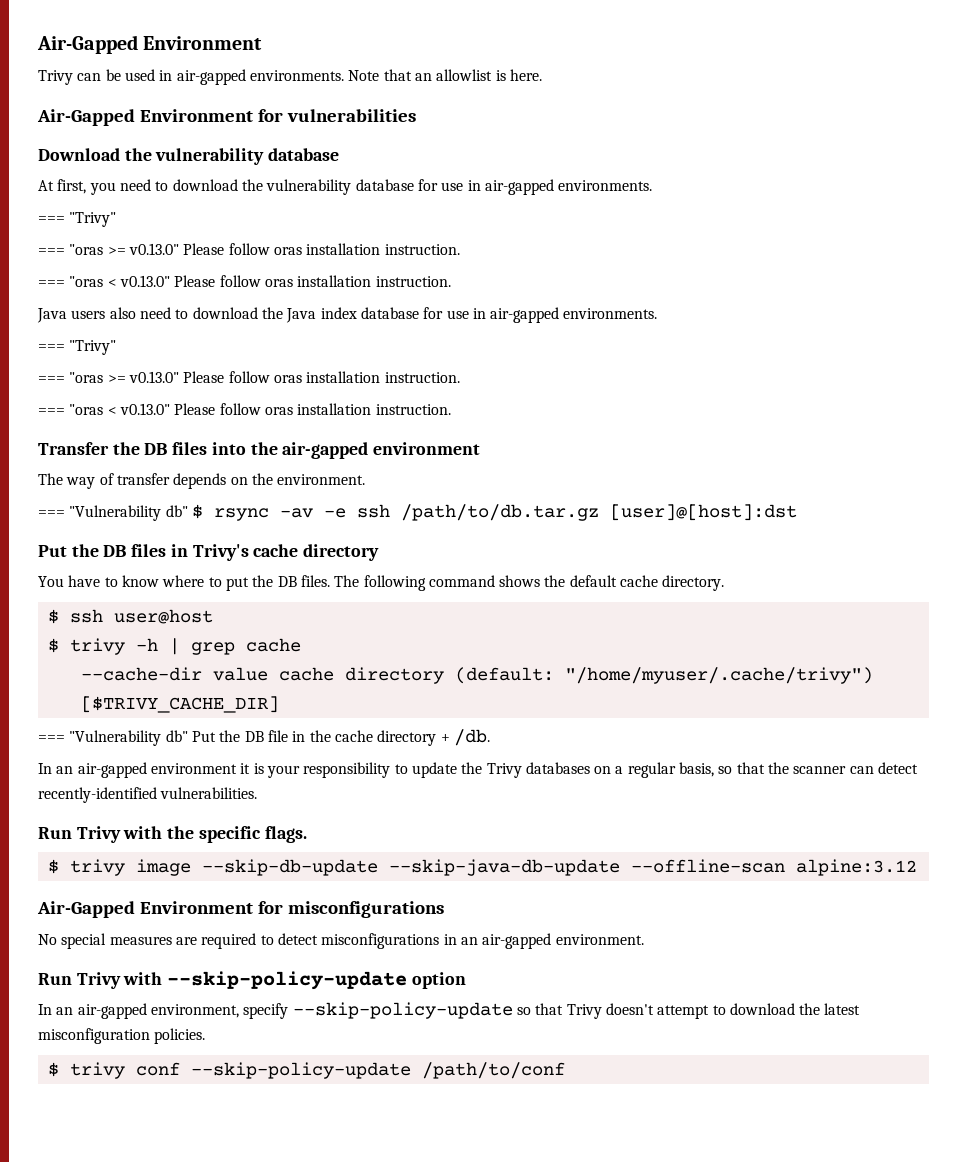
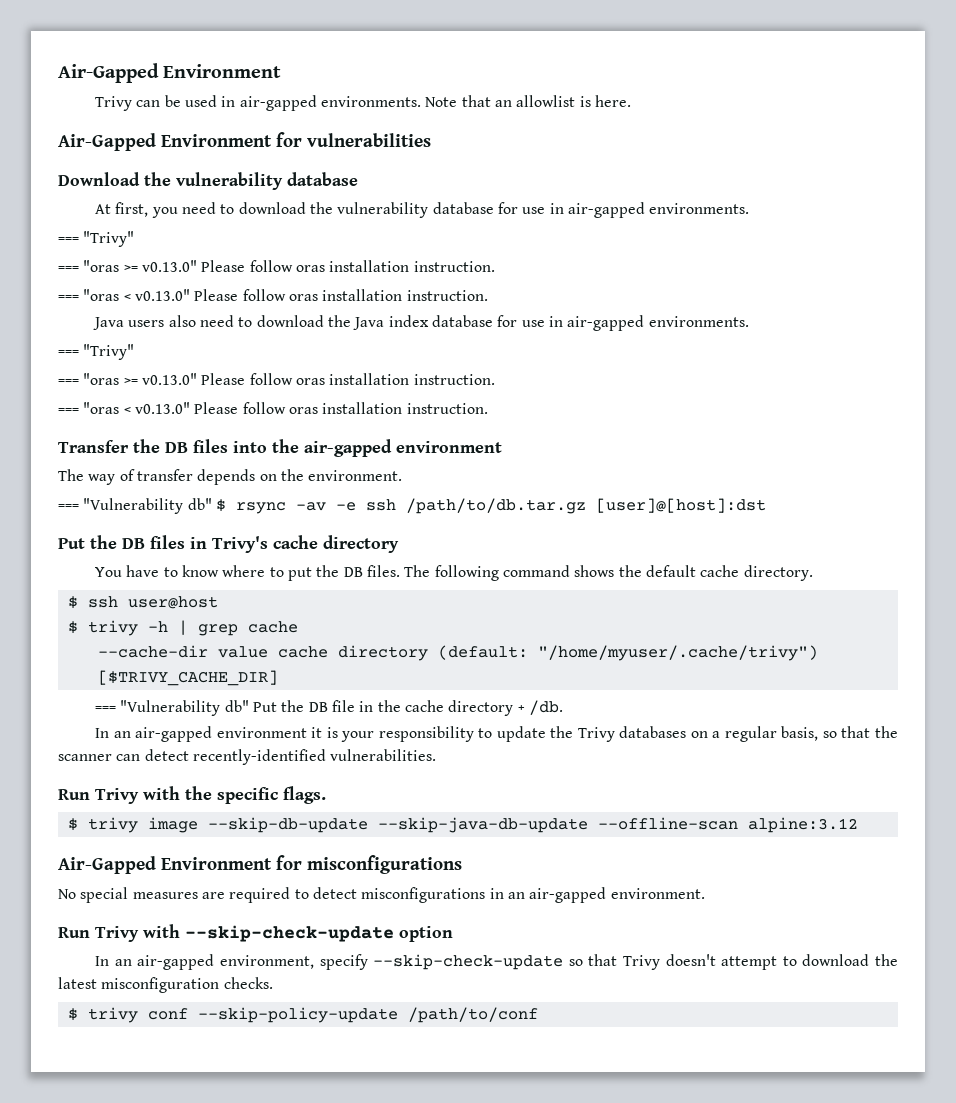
[167,971,408,990] --skip-policy-update -> [185,925,394,942] --skip-check-update
[292,1002,513,1019] --skip-policy-update -> [373,954,564,970] --skip-check-update
[154,1028,206,1044] policies. -> [223,977,273,989] checks.

